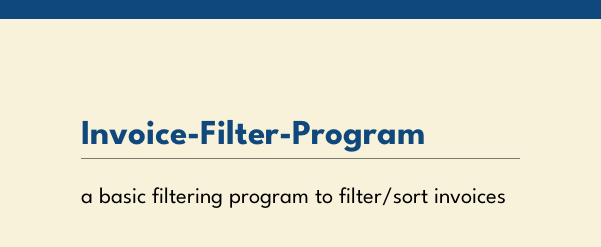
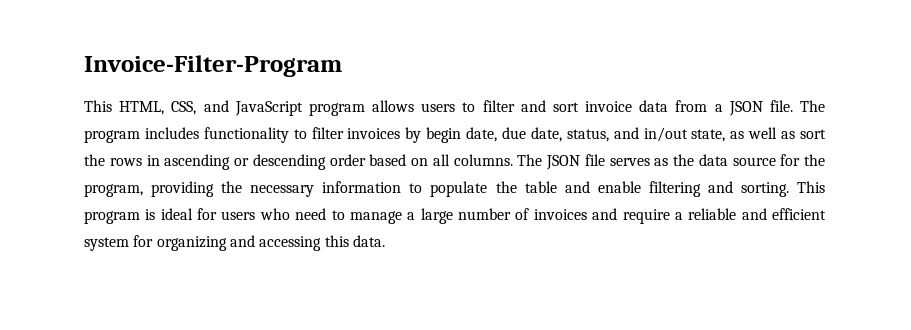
[81,187,507,208] a basic filtering program to filter/sort invoices -> [84,100,825,116] [84,127,827,143] [84,154,825,170] [84,181,825,197] [84,208,826,224] [84,235,385,251] This HTML, CSS, and JavaScript program allows users to filter and sort invoice data from a JSON file. The program includes functionality to filter invoices by begin date, due date, status, and in/out state, as well as sort the rows in ascending or descending order based on all columns. The JSON file serves as the data source for the program, providing the necessary information to populate the table and enable filtering and sorting. This program is ideal for users who need to manage a large number of invoices and require a reliable and efficient system for organizing and accessing this data.

